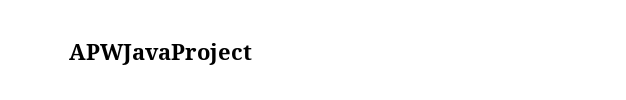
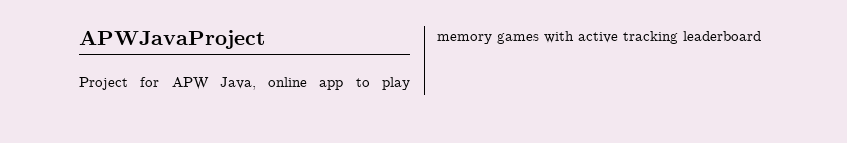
(252, 54) none -> [79,77,410,90] [437,31,761,44] // Project for APW Java, online app to play memory games with active tracking leaderboard

